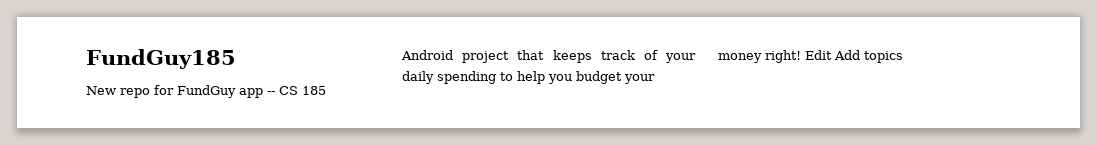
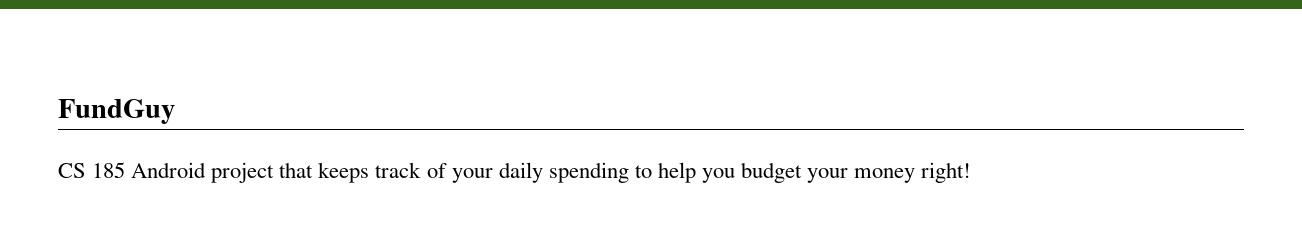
[86,49,236,69] [86,85,275,98] FundGuy185 // New repo for FundGuy app -- -> [58,99,175,124] FundGuy //
[805,50,903,63] Edit Add topics -> (972, 172) none

